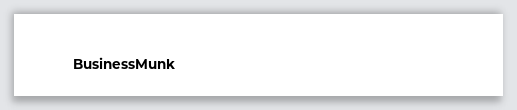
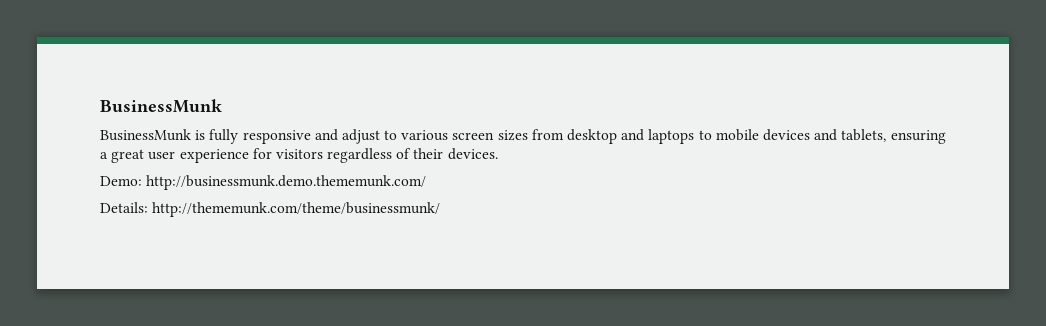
[73,57,175,69] BusinessMunk -> [100,99,222,113] [100,129,946,144] [100,148,498,163] [100,175,427,190] [100,202,441,217] BusinessMunk // BusinessMunk is fully responsive and adjust to various screen sizes from desktop and laptops to mobile devices and tablets, ensuring a great user experience for visitors regardless of their devices. // Demo: http://businessmunk.demo.thememunk.com/ // Details: http://thememunk.com/theme/businessmunk/

